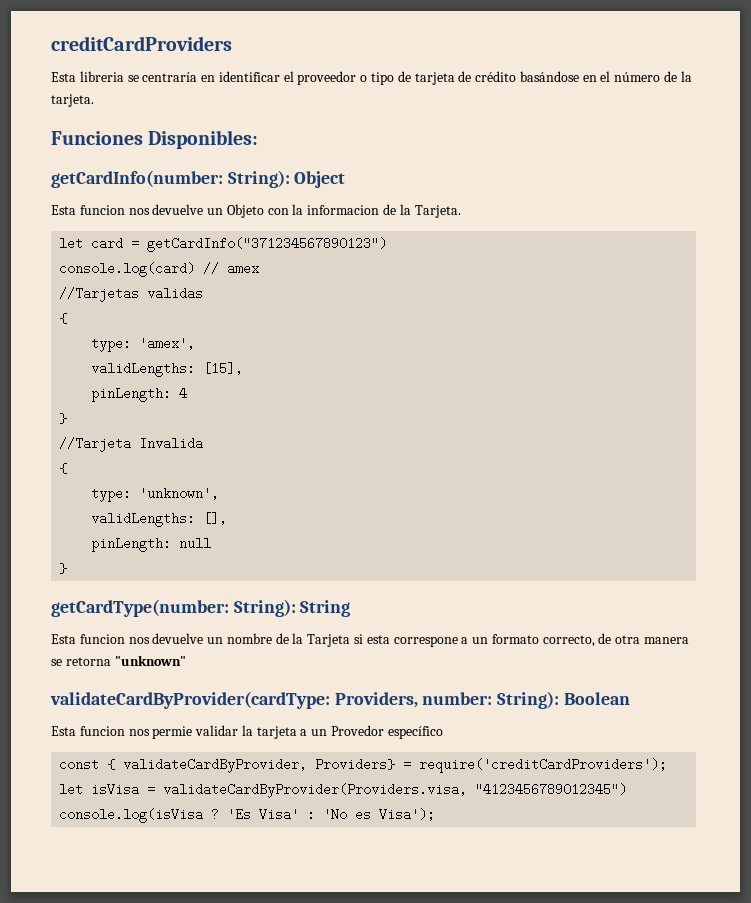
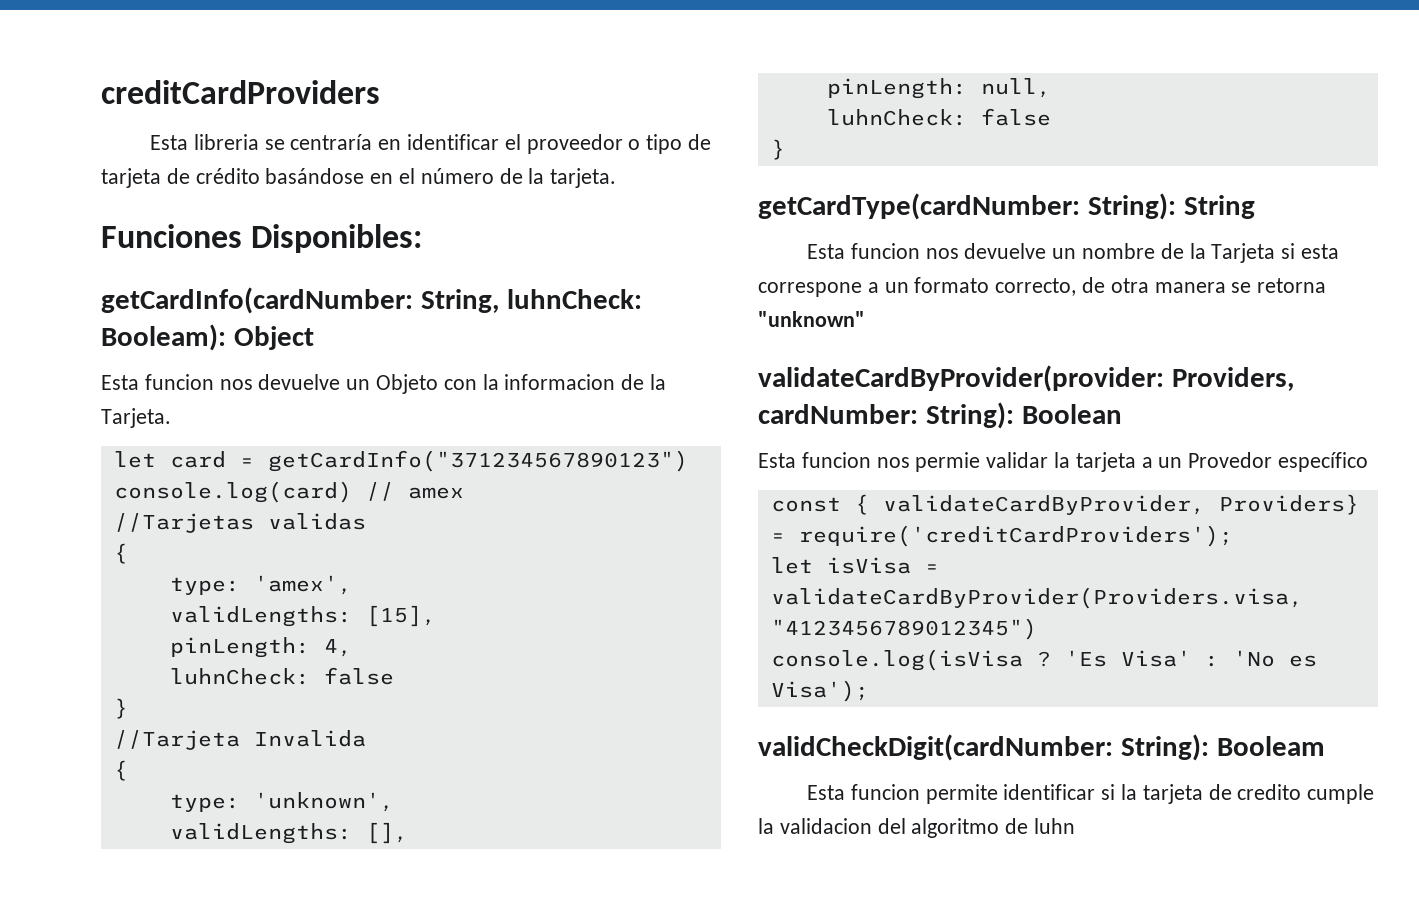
[51,170,290,188] getCardInfo(number: String): -> [101,287,642,314] [101,324,226,351] getCardInfo(cardNumber: String, luhnCheck: Booleam):
[179,387,188,400] 4 -> [323,639,352,657] [169,667,394,685] 4, // luhnCheck: false
[179,538,212,548] [59,563,68,574] [51,599,229,617] null // } // getCardType(number: -> [980,78,1051,98] [826,108,1051,126] [770,139,785,160] [758,193,1080,220] null, // luhnCheck: false // } // getCardType(cardNumber:
[50,691,493,709] validateCardByProvider(cardType: Providers, number: -> [758,365,1294,392] [758,404,918,424] validateCardByProvider(provider: Providers, cardNumber:
(436, 814) none -> [758,734,1325,761] [806,784,1375,804] [758,818,1076,838] // validCheckDigit(cardNumber: String): Booleam // Esta funcion permite identificar si la tarjeta de credito cumple la validacion del algoritmo de luhn

